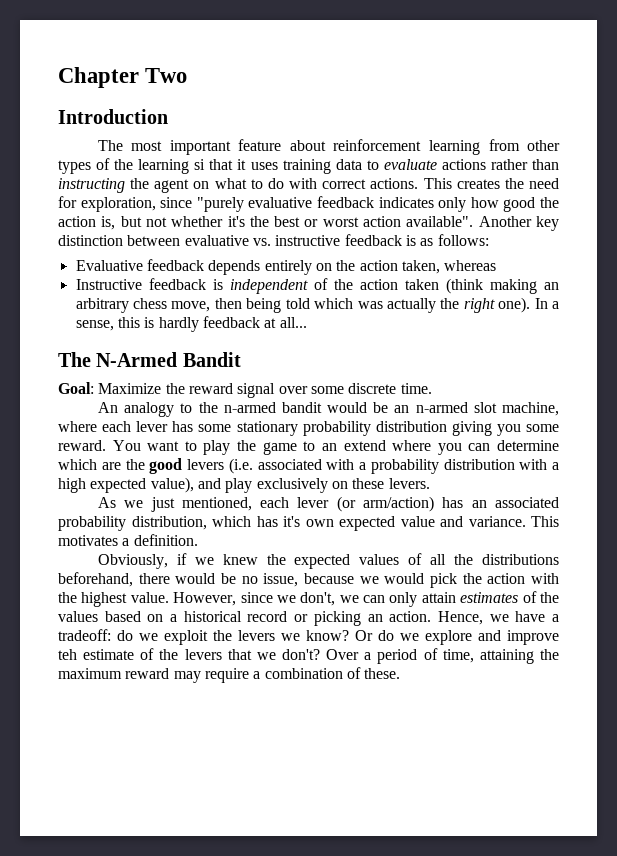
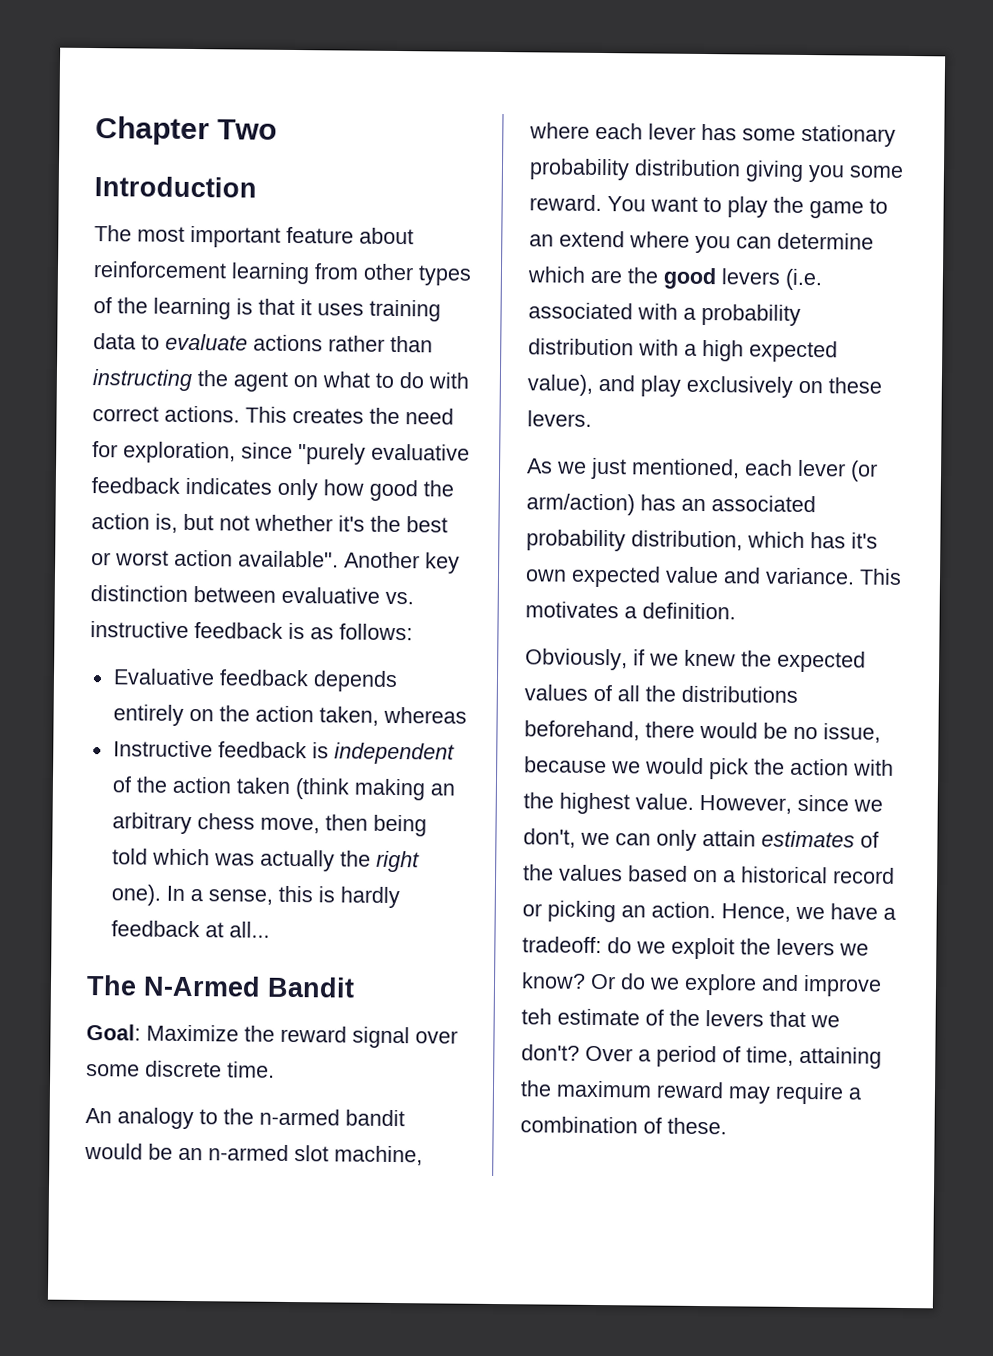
[194,159,206,170] si -> [236,298,253,315] is

